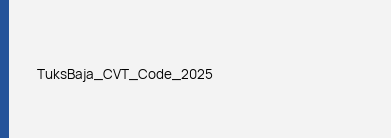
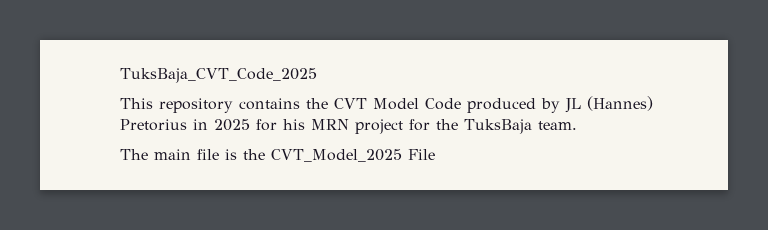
(213, 75) none -> [120,96,653,113] [120,119,577,134] [120,149,435,162] // This repository contains the CVT Model Code produced by JL (Hannes) Pretorius in 2025 for his MRN project for the TuksBaja team. // The main file is the CVT_Model_2025 File

